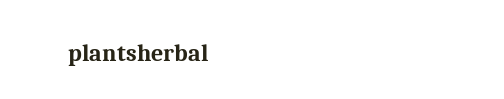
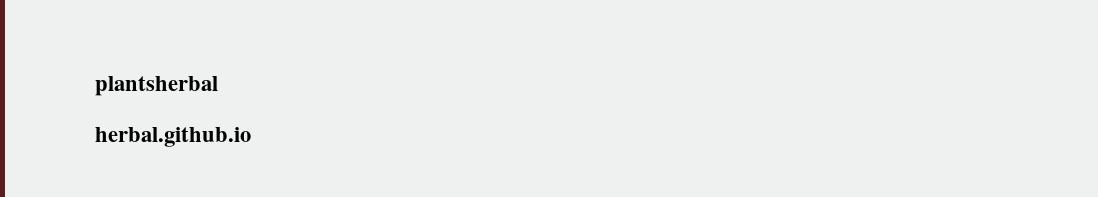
(208, 55) none -> [95,127,251,147] // herbal.github.io

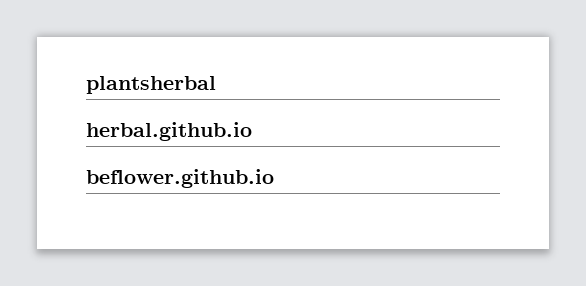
(251, 137) none -> [86,169,274,188] // beflower.github.io

